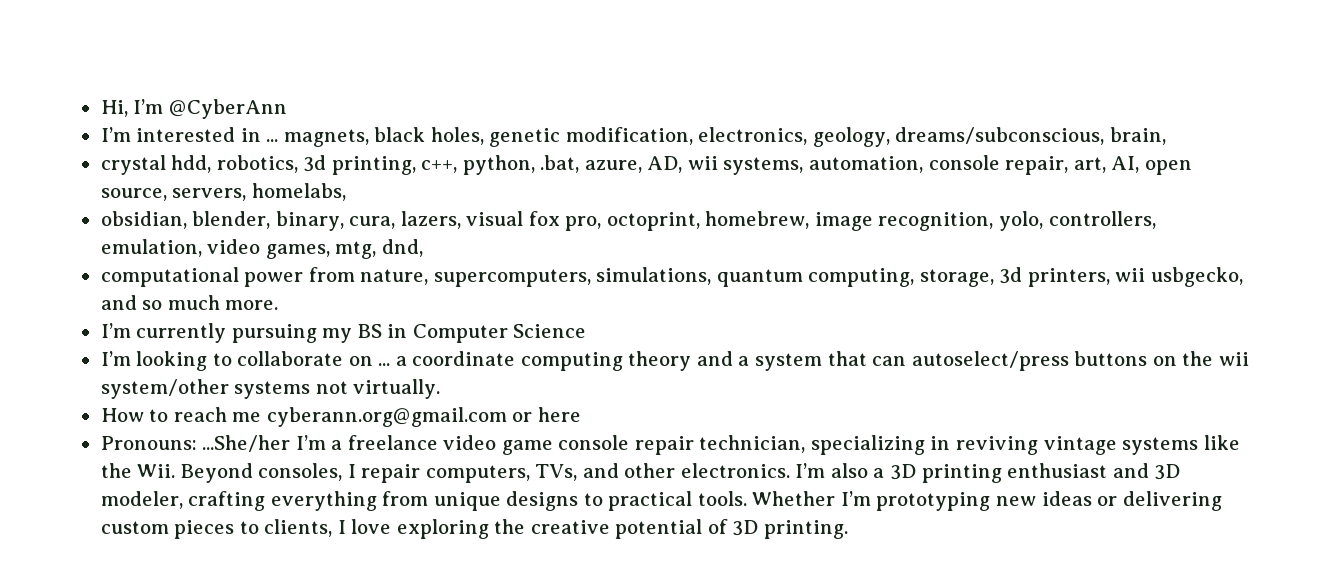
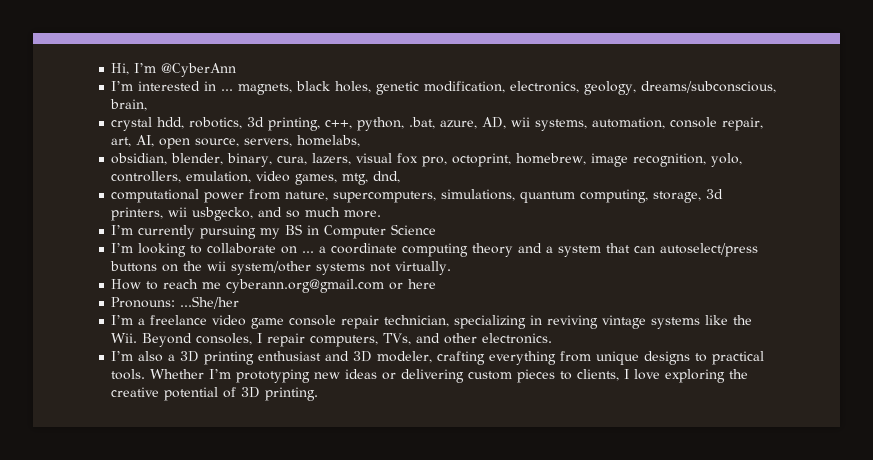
(291, 443) none -> (240, 302) //
(790, 470) none -> (553, 338) //

